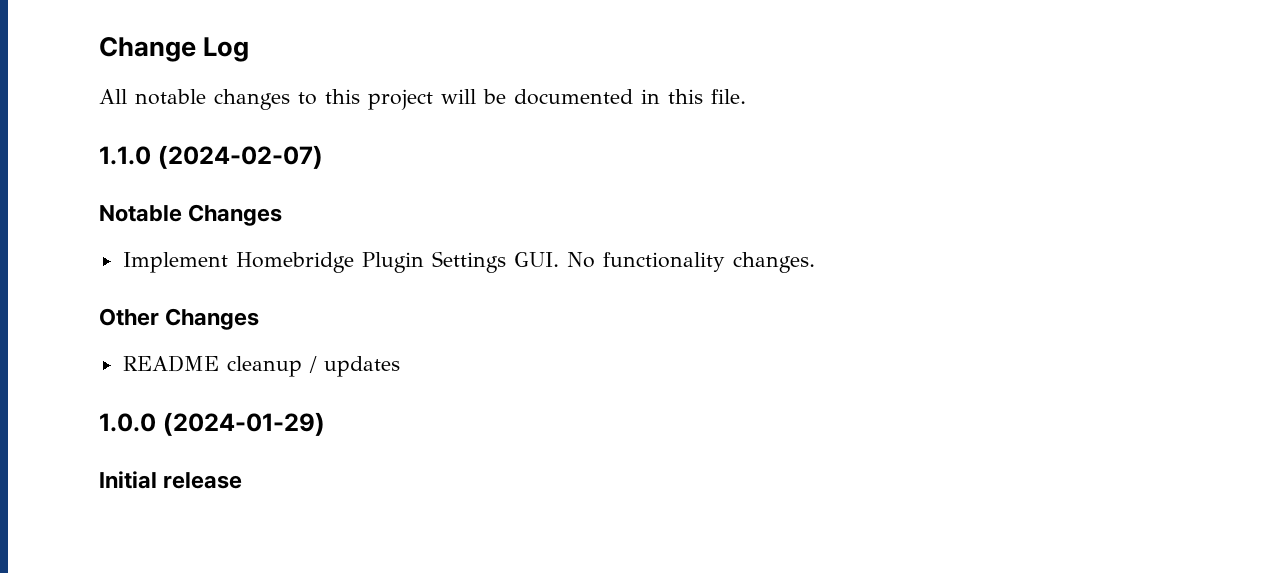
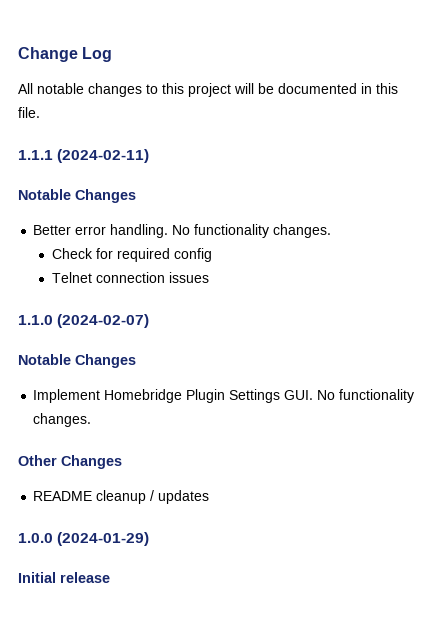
(746, 96) none -> [18,149,150,163] [18,189,136,203] [33,224,332,238] [51,248,212,262] [51,272,209,283] // 1.1.1 (2024-02-11) // Notable Changes // Better error handling. No functionality changes. // Check for required config // Telnet connection issues

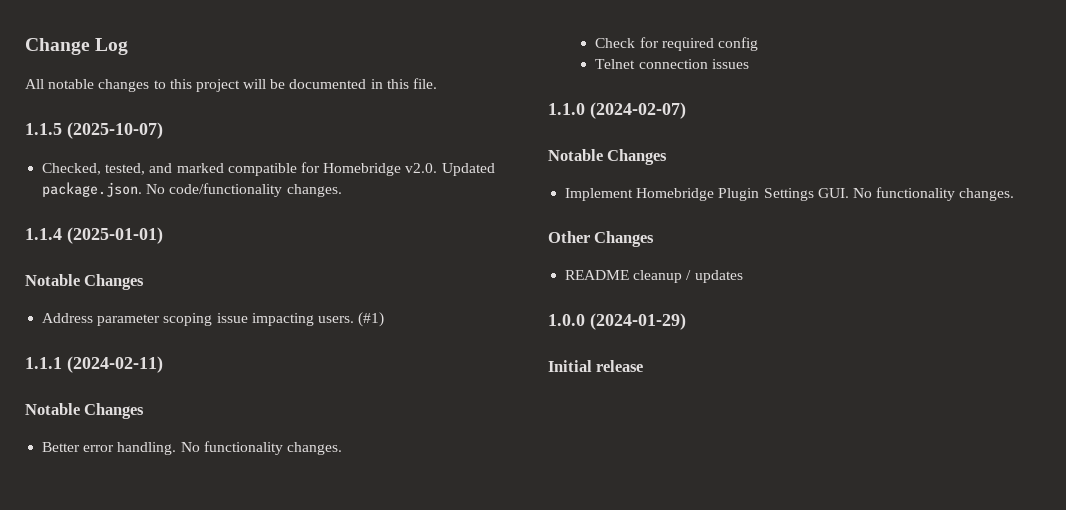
(40, 112) none -> [25,122,163,139] [42,162,495,176] [42,182,342,197] [25,227,163,244] [25,274,145,290] [42,312,385,327] // 1.1.5 (2025-10-07) // Checked, tested, and marked compatible for Homebridge v2.0. Updated package.json. No code/functionality changes. // 1.1.4 (2025-01-01) // Notable Changes // Address parameter scoping issue impacting users. (#1)

